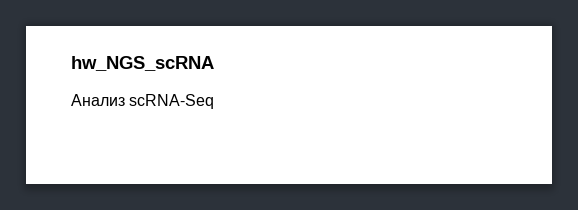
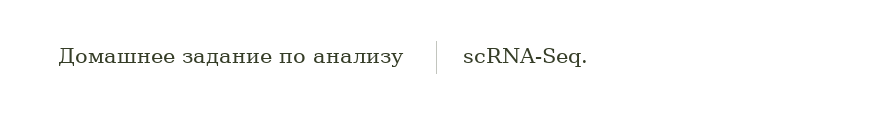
[71,56,214,71] [71,94,215,109] hw_NGS_scRNA // Анализ scRNA-Seq -> [58,48,588,67] Домашнее задание по анализу scRNA-Seq.

